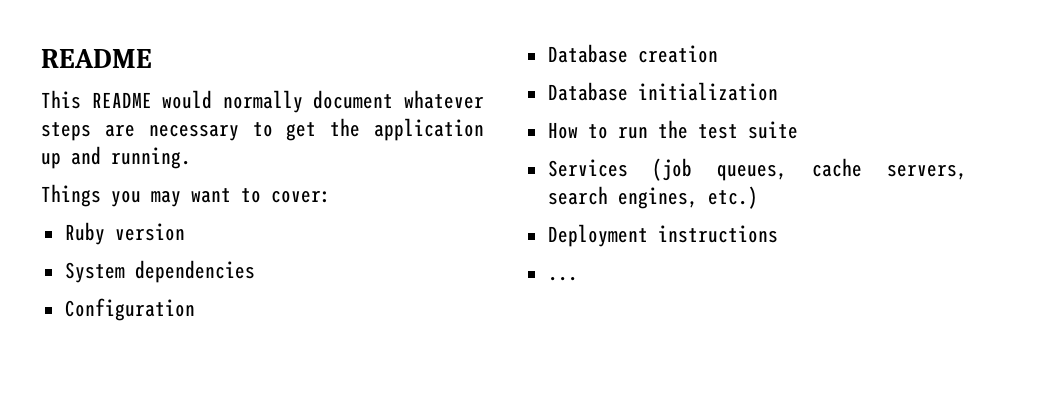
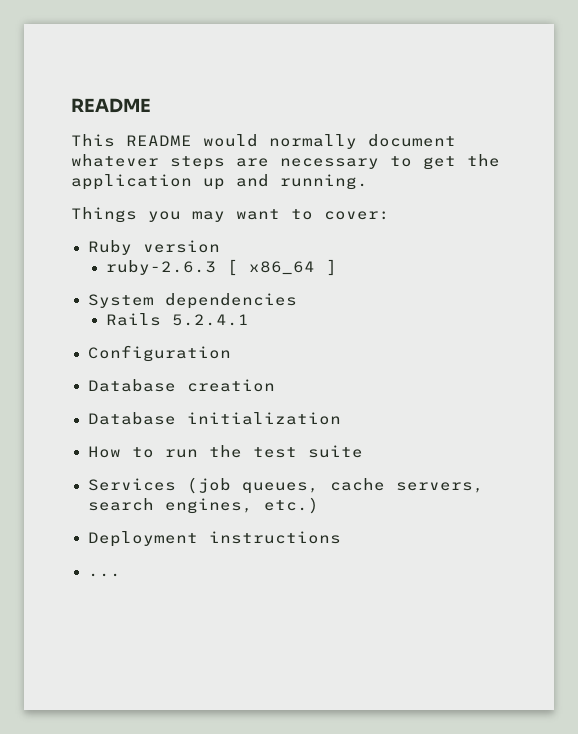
(185, 232) none -> [105,259,337,276] // ruby-2.6.3 [ x86_64 ]
(255, 271) none -> [105,313,249,326] // Rails 5.2.4.1

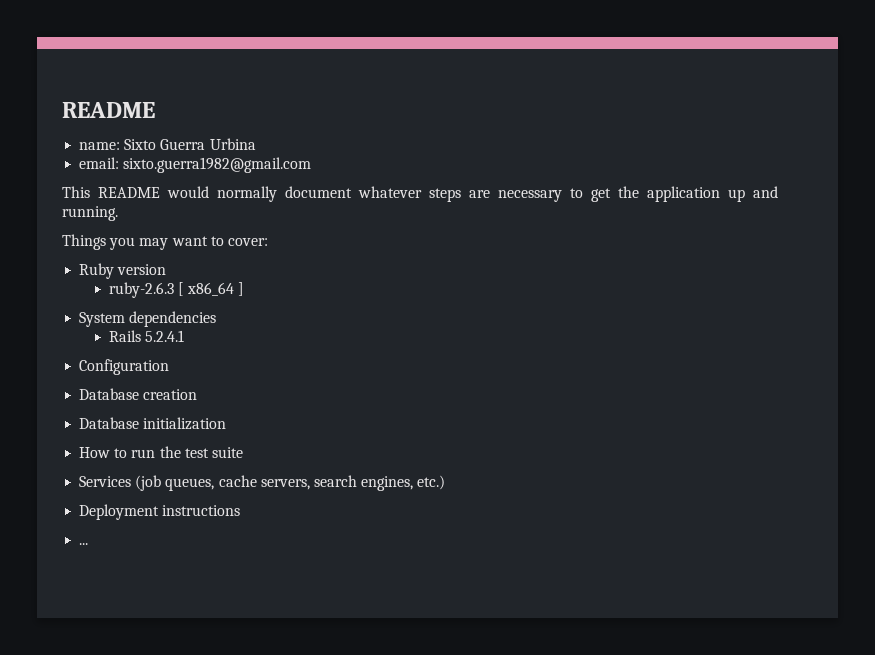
[71,98,151,113] README -> [62,102,155,118] [79,138,256,150] [79,157,312,173] README // name: Sixto Guerra Urbina // email: sixto.guerra1982@gmail.com

